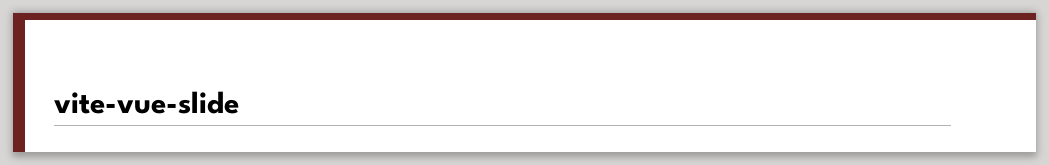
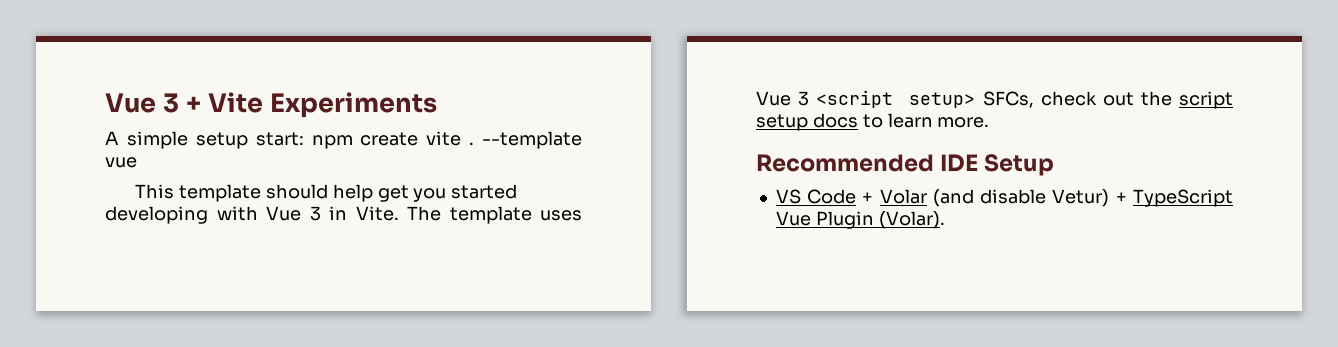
[54,91,239,114] vite-vue-slide -> [105,92,437,118] [105,131,582,149] [105,157,137,168] [135,184,518,202] [105,206,582,224] [756,90,1233,109] [756,113,990,131] [756,154,1055,176] [775,189,1233,207] [775,211,945,229] Vue 3 + Vite Experiments // A simple setup start: npm create vite . --template vue // This template should help get you started developing with Vue 3 in Vite. The template uses Vue 3 <script setup> SFCs, check out the script setup docs to learn more. // Recommended IDE Setup // VS Code + Volar (and disable Vetur) + TypeScript Vue Plugin (Volar).

